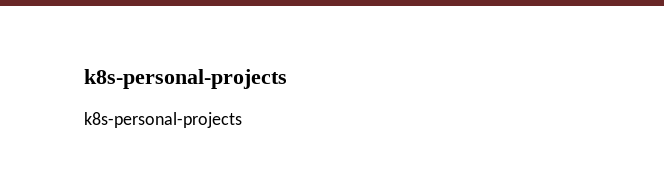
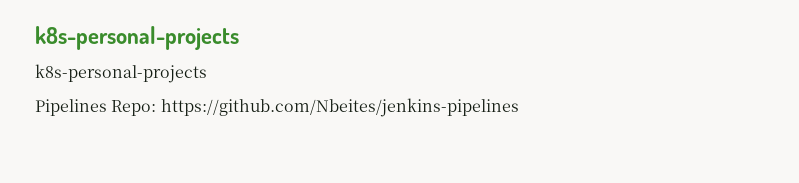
(242, 120) none -> [35,98,519,117] // Pipelines Repo: https://github.com/Nbeites/jenkins-pipelines

